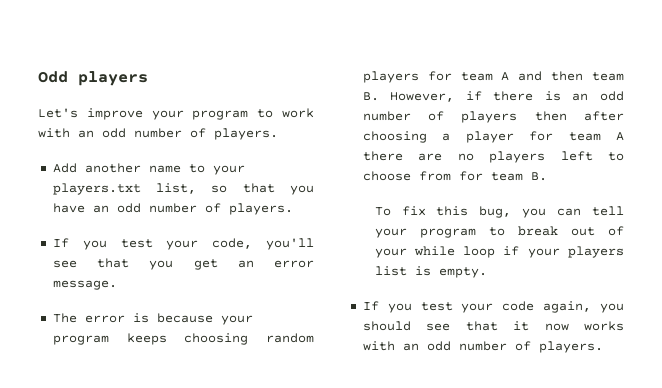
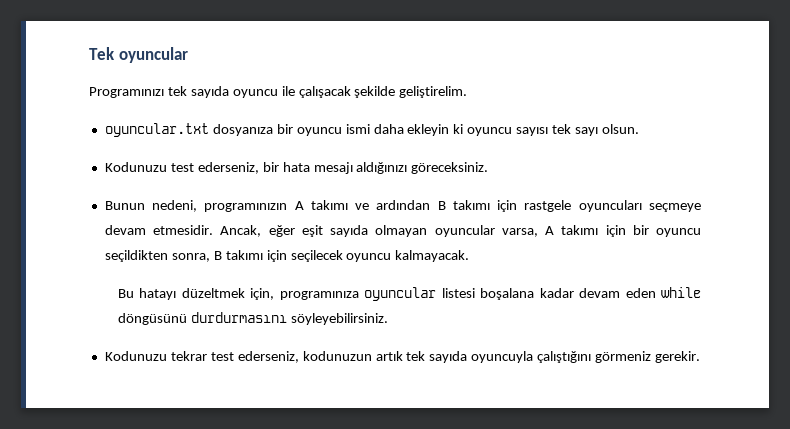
[38,71,148,86] [38,108,314,120] [38,128,278,140] [52,163,245,175] [52,183,314,195] [52,203,293,215] [52,238,314,250] [52,258,314,270] [52,280,117,290] [52,313,253,325] [52,333,314,345] [362,71,624,83] [362,91,624,102] [362,111,624,123] [362,131,624,143] [362,151,624,163] [362,171,547,181] [374,206,624,218] [374,226,624,238] [374,246,624,258] [374,266,487,278] [362,301,624,313] [362,321,624,331] [362,341,603,353] Odd players // Let's improve your program to work with an odd number of players. // Add another name to your players.txt list, so that you have an odd number of players. // If you test your code, you'll see that you get an error message. // The error is because your program keeps choosing random players for team A and then team B. However, if there is an odd number of players then after choosing a player for team A there are no players left to choose from for team B. // To fix this bug, you can tell your program to break out of your while loop if your players list is empty. // If you test your code again, you should see that it now works with an odd number of players. -> [89,47,188,63] [89,86,468,98] [104,123,639,137] [104,162,489,174] [104,200,701,212] [104,225,701,237] [104,250,470,262] [117,287,701,301] [117,312,388,325] [104,351,701,363] Tek oyuncular // Programınızı tek sayıda oyuncu ile çalışacak şekilde geliştirelim. // oyuncular.txt dosyanıza bir oyuncu ismi daha ekleyin ki oyuncu sayısı tek sayı olsun. // Kodunuzu test ederseniz, bir hata mesajı aldığınızı göreceksiniz. // Bunun nedeni, programınızın A takımı ve ardından B takımı için rastgele oyuncuları seçmeye devam etmesidir. Ancak, eğer eşit sayıda olmayan oyuncular varsa, A takımı için bir oyuncu seçildikten sonra, B takımı için seçilecek oyuncu kalmayacak. // Bu hatayı düzeltmek için, programınıza oyuncular listesi boşalana kadar devam eden while döngüsünü durdurmasını söyleyebilirsiniz. // Kodunuzu tekrar test ederseniz, kodunuzun artık tek sayıda oyuncuyla çalıştığını görmeniz gerekir.

